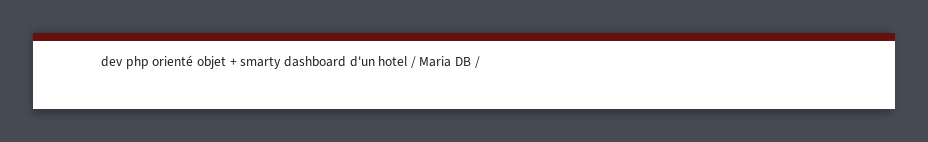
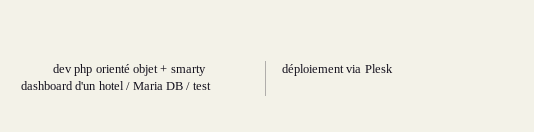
(480, 62) none -> [192,82,211,90] [282,64,393,76] test déploiement via Plesk

